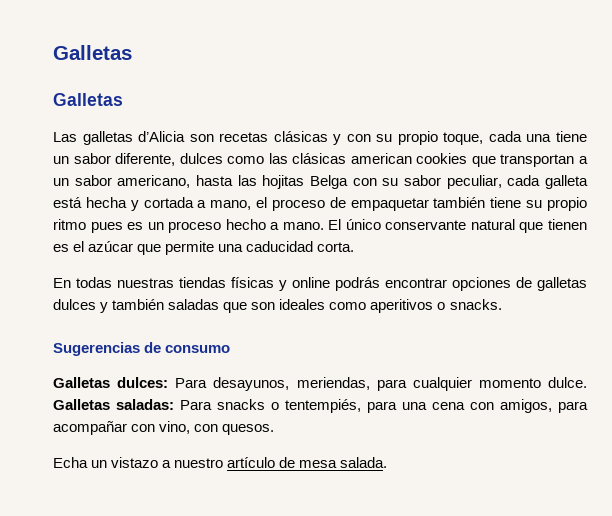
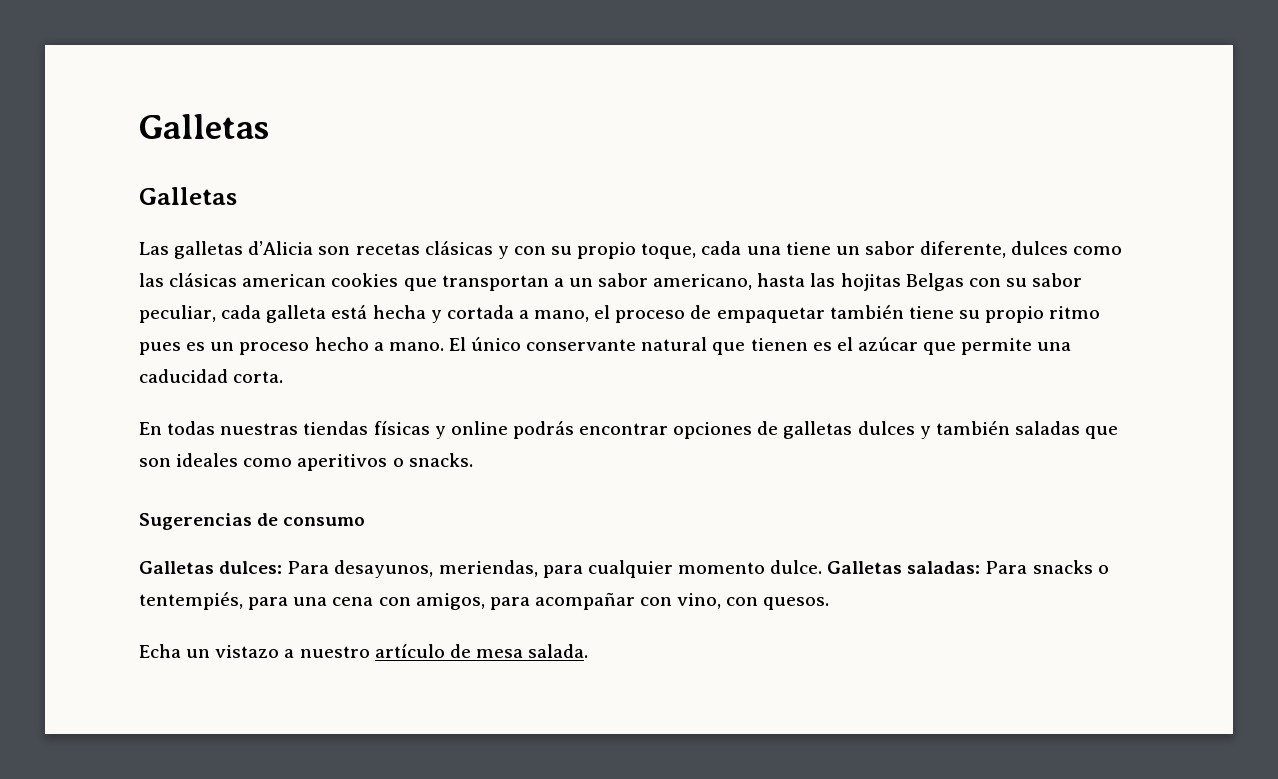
[309,175,348,189] Belga -> [905,273,964,291] Belgas

